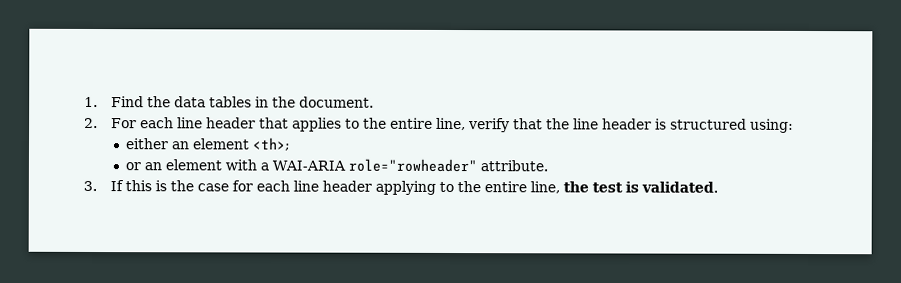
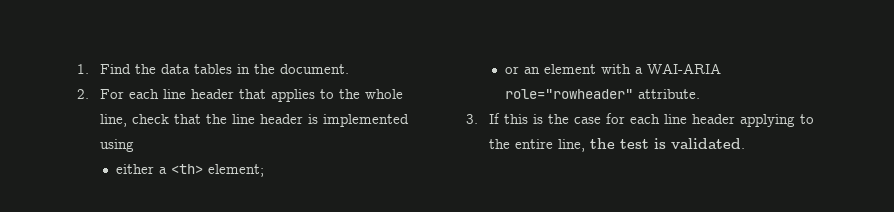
[389,117,510,133] entire line, verify -> [364,89,403,99] [99,114,169,127] whole line, check
[669,118,794,133] structured using: -> [322,114,409,127] [99,139,134,152] implemented using
[170,137,291,151] an element <th>; -> [158,164,264,177] a <th> element;

